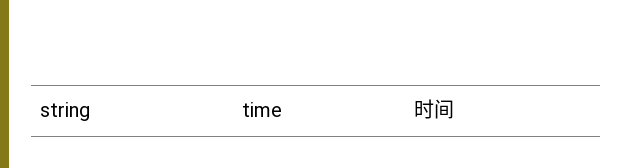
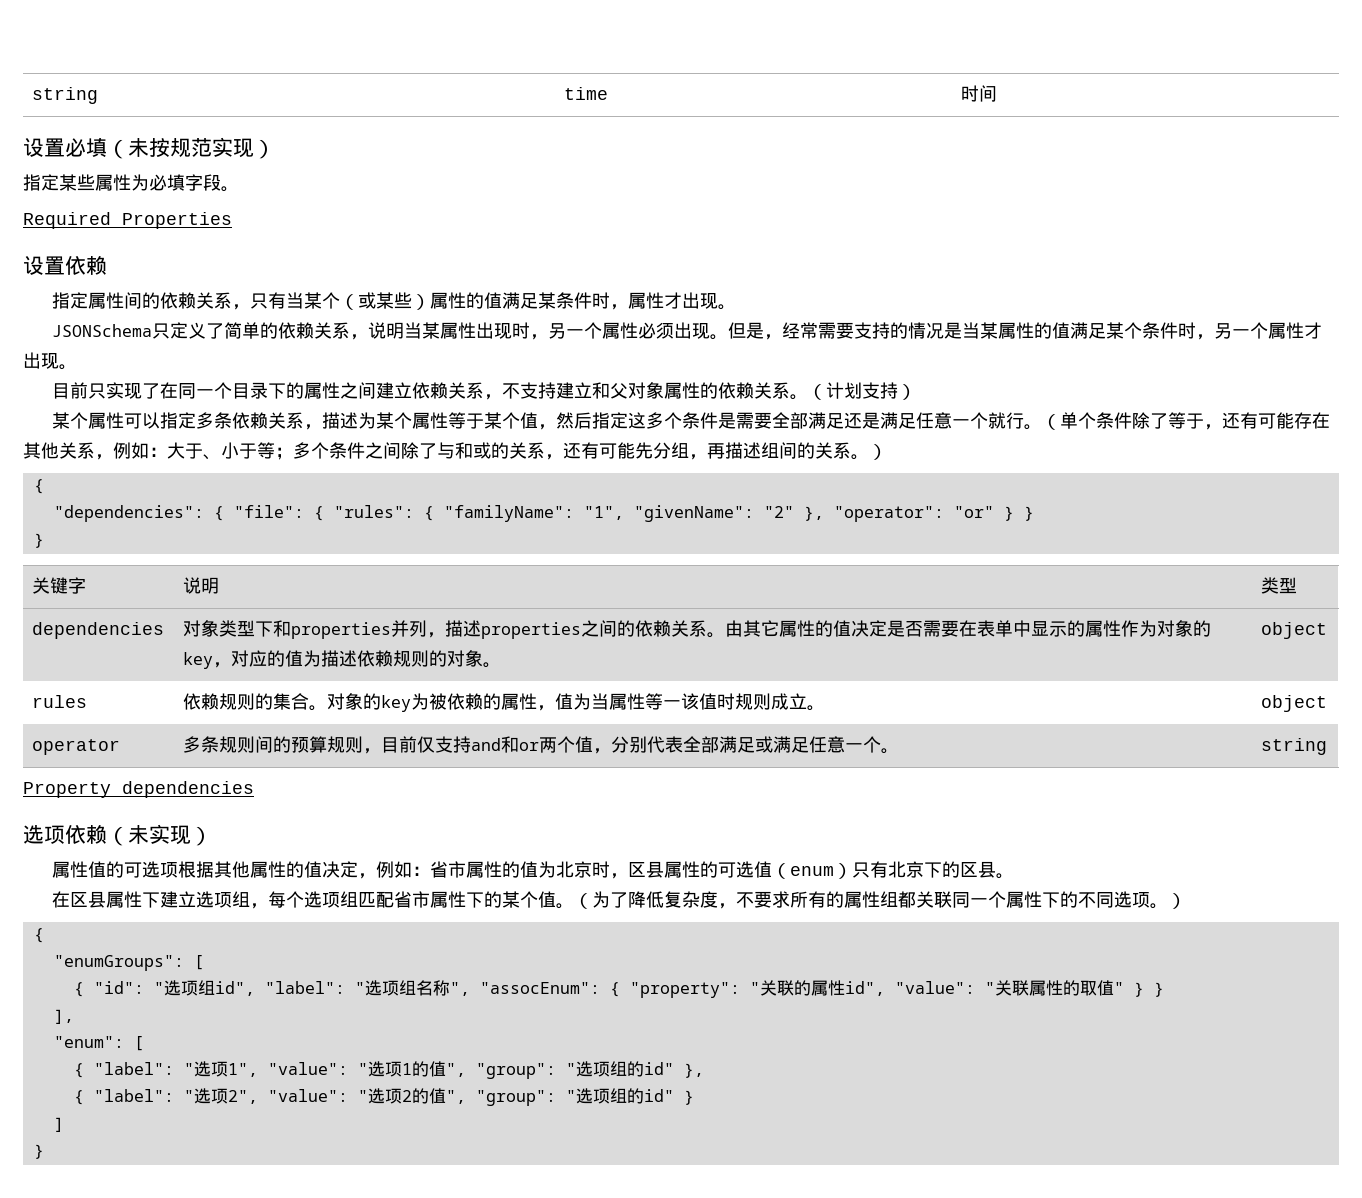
(454, 109) none -> [23,137,275,159] [23,174,239,192] [23,212,232,229] [23,256,107,275] [51,292,736,310] [51,322,1322,340] [23,352,77,370] [51,382,916,400] [51,412,1330,430] [23,442,887,460] [33,479,44,494] [53,505,1034,522] [33,533,44,548] [32,577,87,594] [183,577,220,594] [1261,577,1298,594] [32,622,165,639] [183,620,1212,639] [183,650,502,669] [1261,622,1328,639] [32,695,88,708] [183,693,826,712] [1261,695,1328,712] [32,739,121,755] [183,736,900,754] [1261,738,1328,755] [23,781,254,798] [23,824,212,846] [51,861,1014,879] [51,891,1186,909] [33,928,44,943] [53,955,204,971] [73,980,1164,998] [53,1009,74,1024] [53,1036,144,1051] [73,1061,704,1079] [73,1088,694,1106] [53,1117,64,1132] [33,1144,44,1159] // 设置必填（未按规范实现） // 指定某些属性为必填字段。 // Required Properties // 设置依赖 // 指定属性间的依赖关系，只有当某个（或某些）属性的值满足某条件时，属性才出现。 // JSONSchema只定义了简单的依赖关系，说明当某属性出现时，另一个属性必须出现。但是，经常需要支持的情况是当某属性的值满足某个条件时，另一个属性才出现。 // 目前只实现了在同一个目录下的属性之间建立依赖关系，不支持建立和父对象属性的依赖关系。（计划支持） // 某个属性可以指定多条依赖关系，描述为某个属性等于某个值，然后指定这多个条件是需要全部满足还是满足任意一个就行。（单个条件除了等于，还有可能存在其他关系，例如：大于、小于等；多个条件之间除了与和或的关系，还有可能先分组，再描述组间的关系。） // { // "dependencies": { "file": { "rules": { "familyName": "1", "givenName": "2" }, "operator": "or" } } // } // 关键字 | 说明 | 类型 // dependencies | 对象类型下和properties并列，描述properties之间的依赖关系。由其它属性的值决定是否需要在表单中显示的属性作为对象的key，对应的值为描述依赖规则的对象。 | object // rules | 依赖规则的集合。对象的key为被依赖的属性，值为当属性等一该值时规则成立。 | object // operator | 多条规则间的预算规则，目前仅支持and和or两个值，分别代表全部满足或满足任意一个。 | string // Property dependencies // 选项依赖（未实现） // 属性值的可选项根据其他属性的值决定，例如：省市属性的值为北京时，区县属性的可选值（enum）只有北京下的区县。 // 在区县属性下建立选项组，每个选项组匹配省市属性下的某个值。（为了降低复杂度，不要求所有的属性组都关联同一个属性下的不同选项。） // { // "enumGroups": [ // { "id": "选项组id", "label": "选项组名称", "assocEnum": { "property": "关联的属性id", "value": "关联属性的取值" } } // ], // "enum": [ // { "label": "选项1", "value": "选项1的值", "group": "选项组的id" }, // { "label": "选项2", "value": "选项2的值", "group": "选项组的id" } // ] // }

